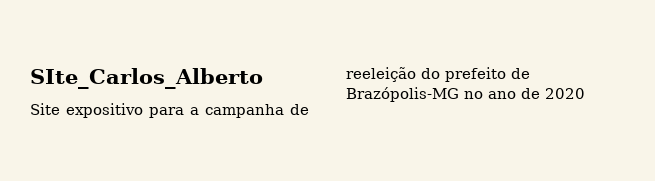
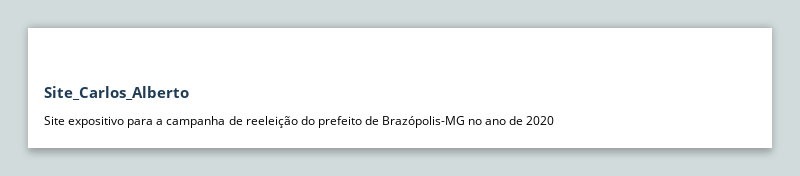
[30,68,263,89] SIte_Carlos_Alberto -> [44,86,189,100] Site_Carlos_Alberto

